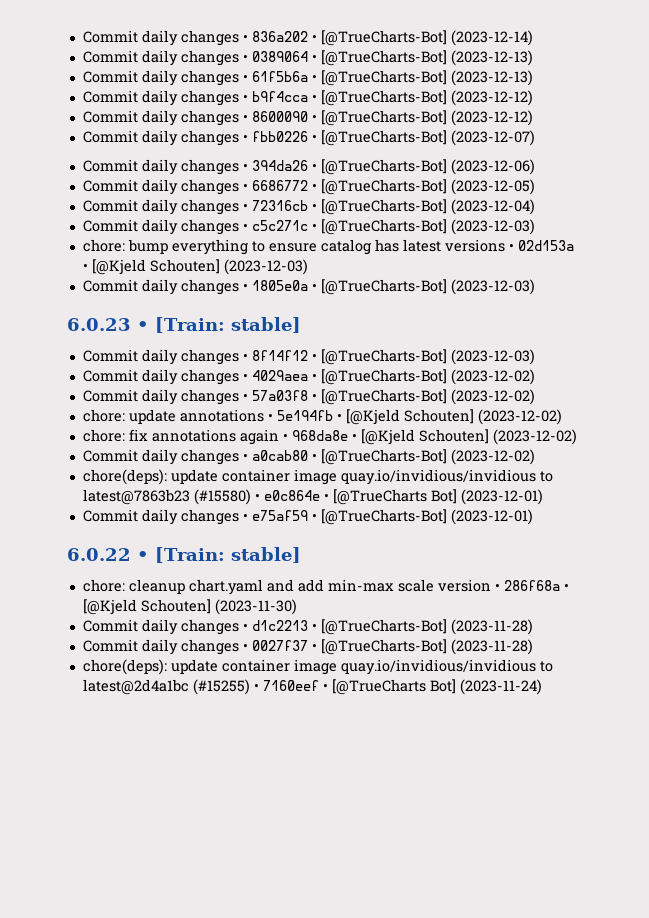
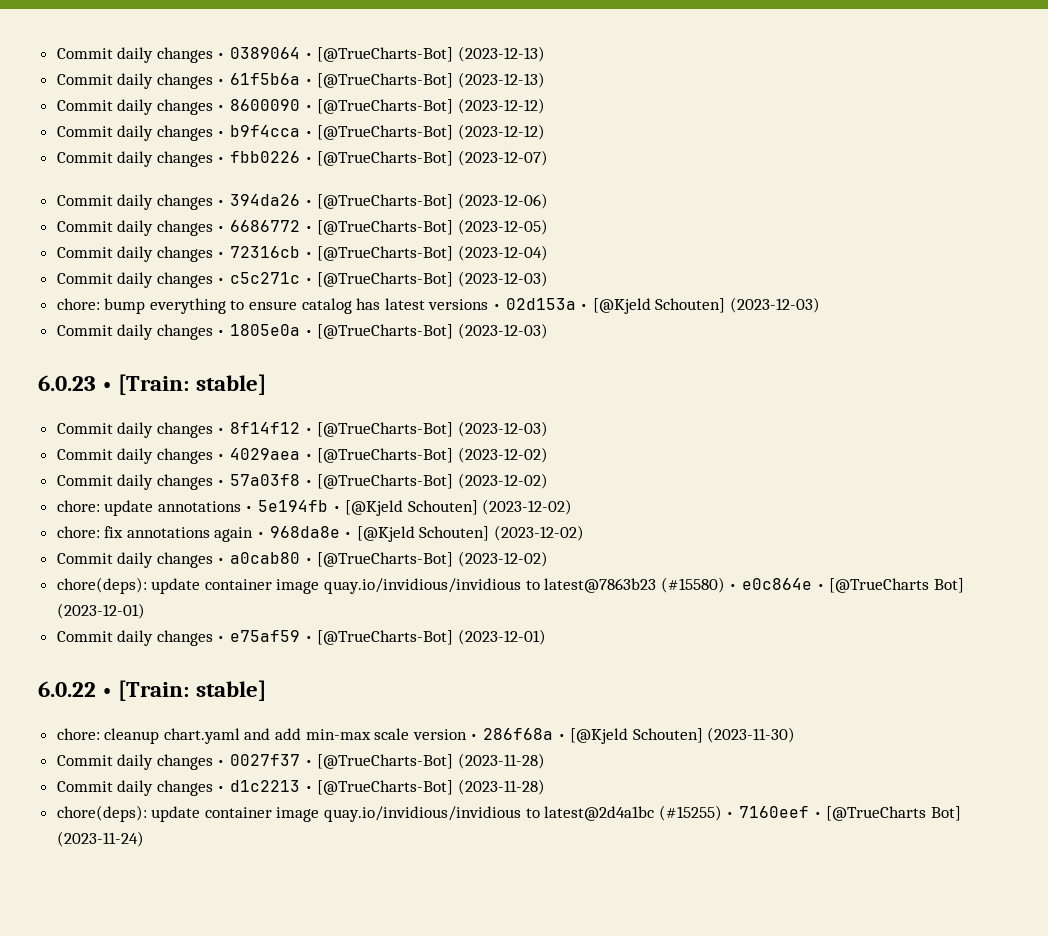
[82,30,533,46] [82,50,248,66] Commit daily changes • 836a202 • [@TrueCharts-Bot] (2023-12-14) // Commit daily changes • -> [56,47,226,63] Commit daily changes •
[251,90,533,106] [82,110,308,126] b9f4cca • [@TrueCharts-Bot] (2023-12-12) // Commit daily changes • 8600090 -> [230,98,545,114] [56,125,301,141] 8600090 • [@TrueCharts-Bot] (2023-12-12) // Commit daily changes • b9f4cca
[251,620,308,631] d1c2213 -> [230,754,301,766] 0027f37
[251,640,308,651] 0027f37 -> [230,780,301,792] d1c2213

